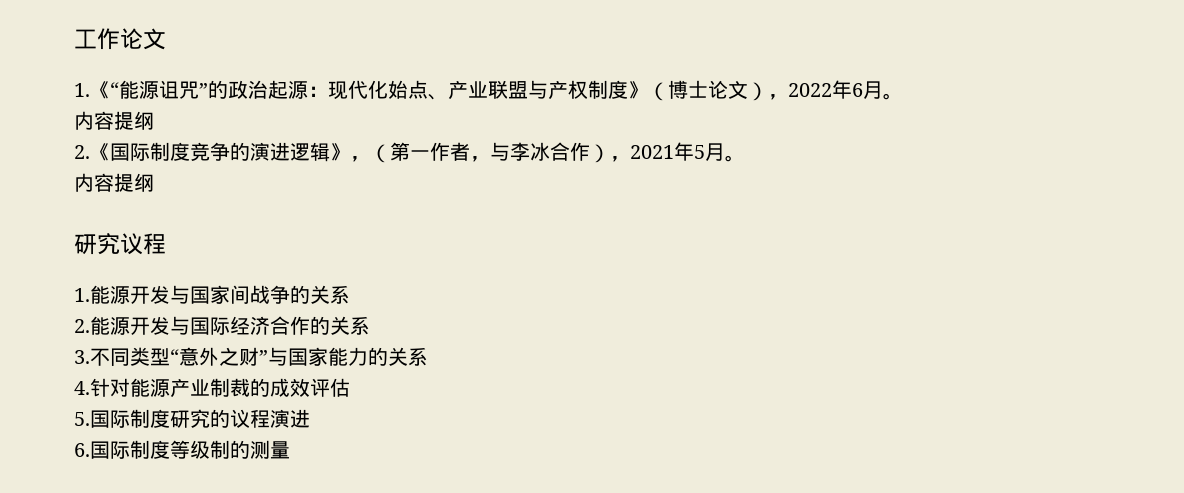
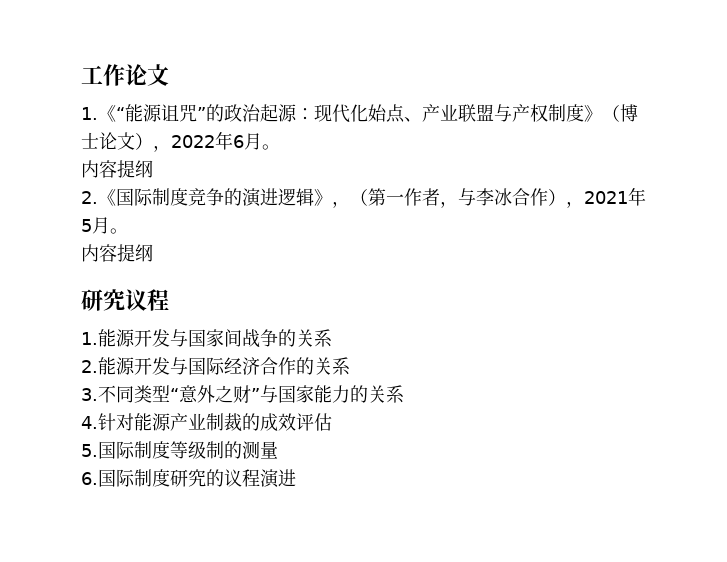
[170,409,310,428] [74,440,290,459] 研究的议程演进 // 6.国际制度等级制的测量 -> [170,441,278,459] [81,469,296,488] 等级制的测量 // 6.国际制度研究的议程演进

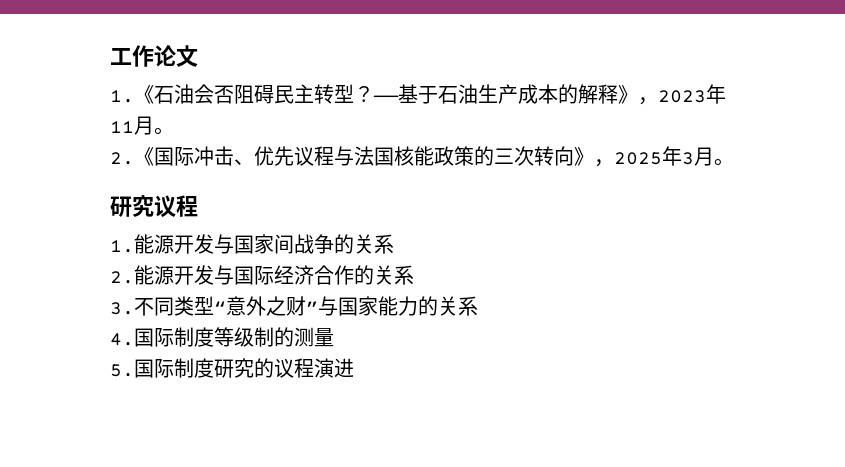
[116,104,638,123] [81,131,280,152] [81,160,153,178] “能源诅咒”的政治起源：现代化始点、产业联盟与产权制度》（博士论文），2022年6月。 // 内容提纲 -> [154,84,726,105] [110,116,174,135] 石油会否阻碍民主转型？——基于石油生产成本的解释》，2023年11月。
[152,187,646,208] [81,217,128,234] [81,244,153,262] 制度竞争的演进逻辑》，（第一作者，与李冰合作），2021年5月。 // 内容提纲 -> [194,146,734,167] 冲击、优先议程与法国核能政策的三次转向》，2025年3月。
[98,413,332,432] [81,444,98,457] 针对能源产业制裁的成效评估 // 5. -> (134, 339) none
[81,472,98,485] 6. -> [110,364,134,377] 5.

